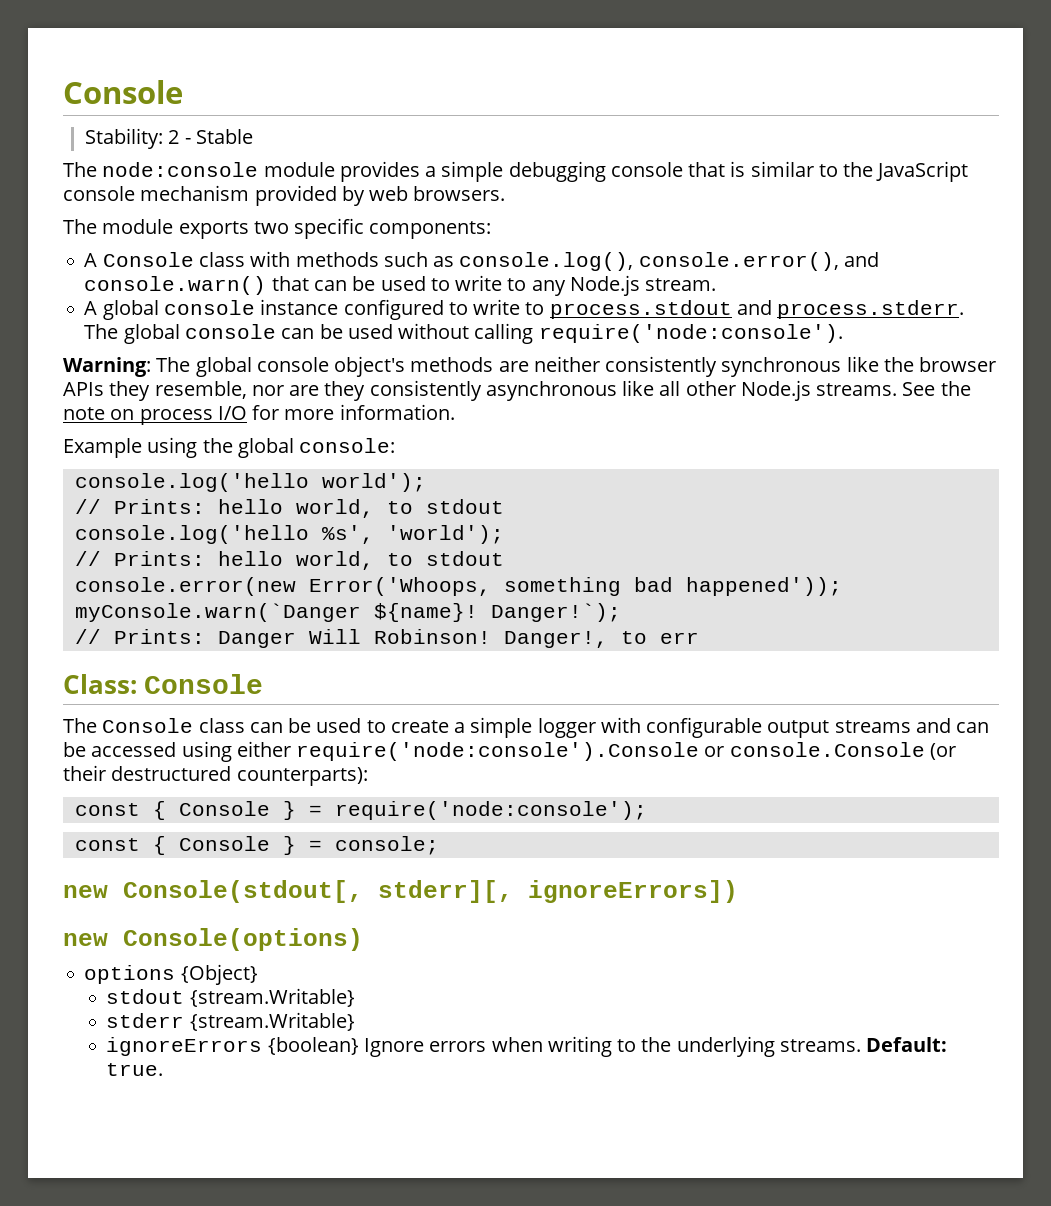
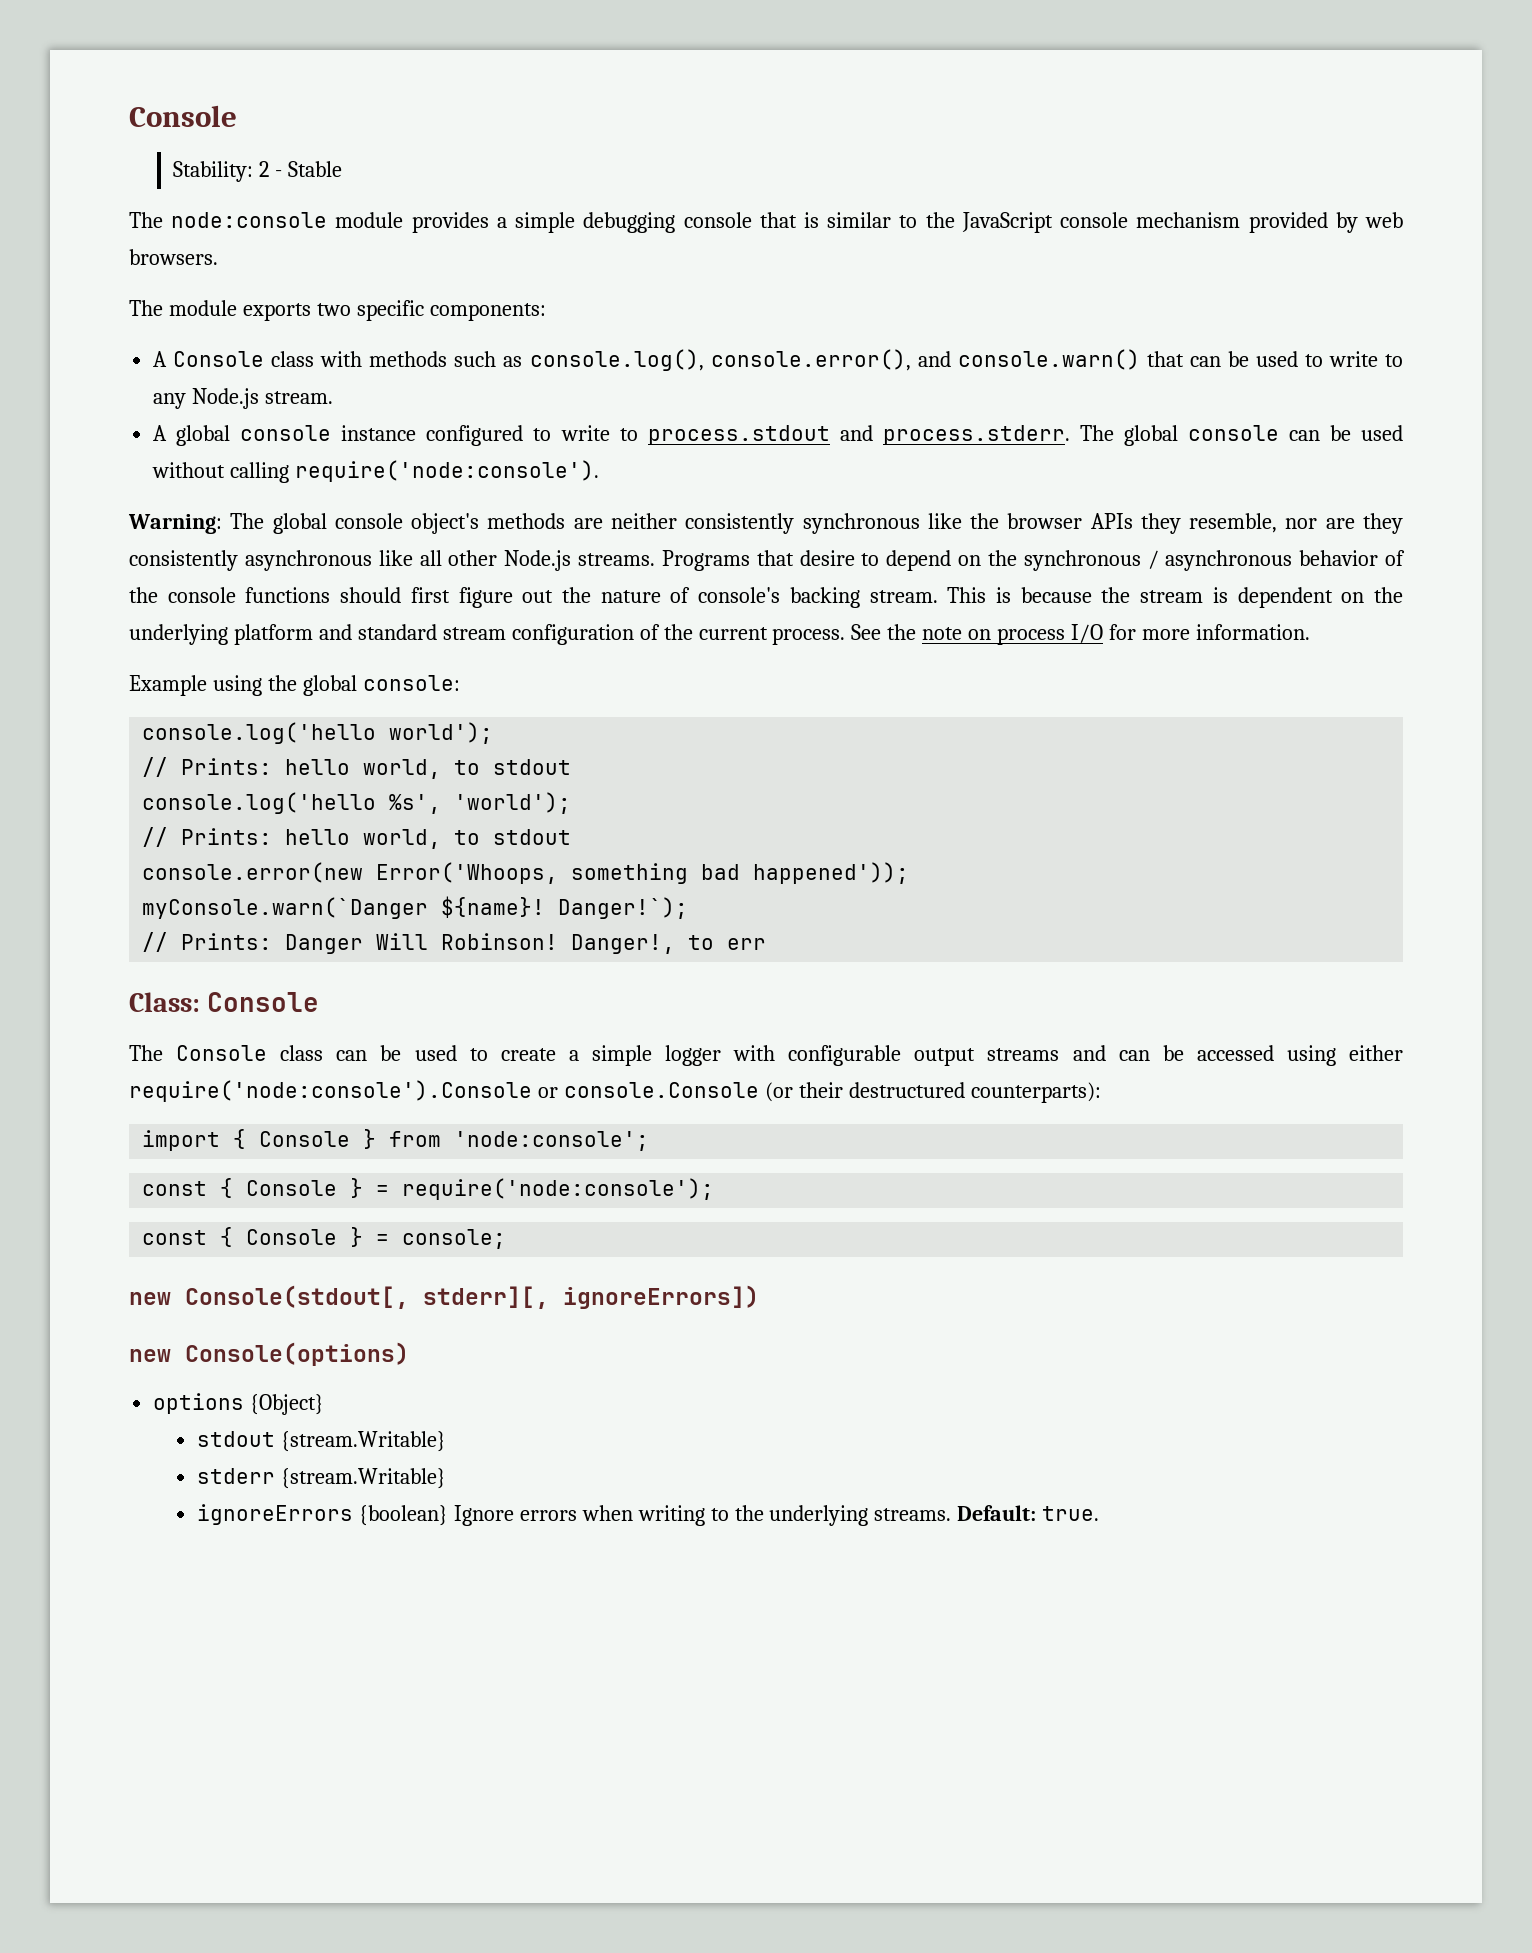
(898, 389) none -> [661,550,1405,571] [129,587,1403,608] [129,624,846,645] Programs that desire to depend on the synchronous / asynchronous behavior of the console functions should first figure out the nature of console's backing stream. This is because the stream is dependent on the underlying platform and standard stream configuration of the current process.
(368, 776) none -> [142,1129,650,1151] // import { Console } from 'node:console';

